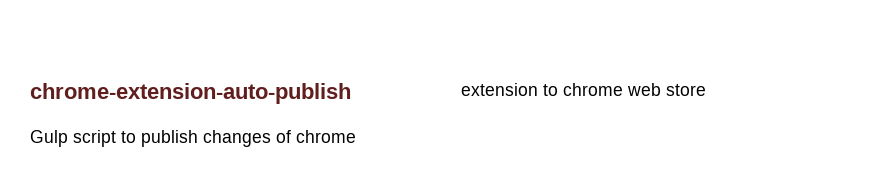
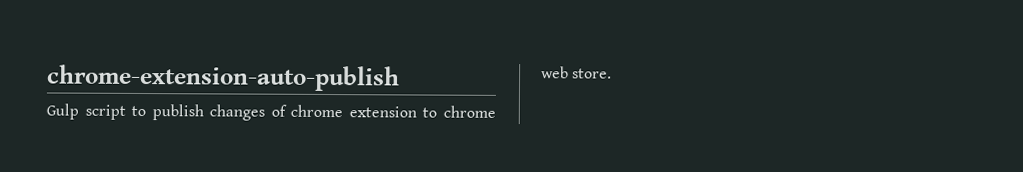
[666,84,706,96] store -> [572,68,613,79] store.

